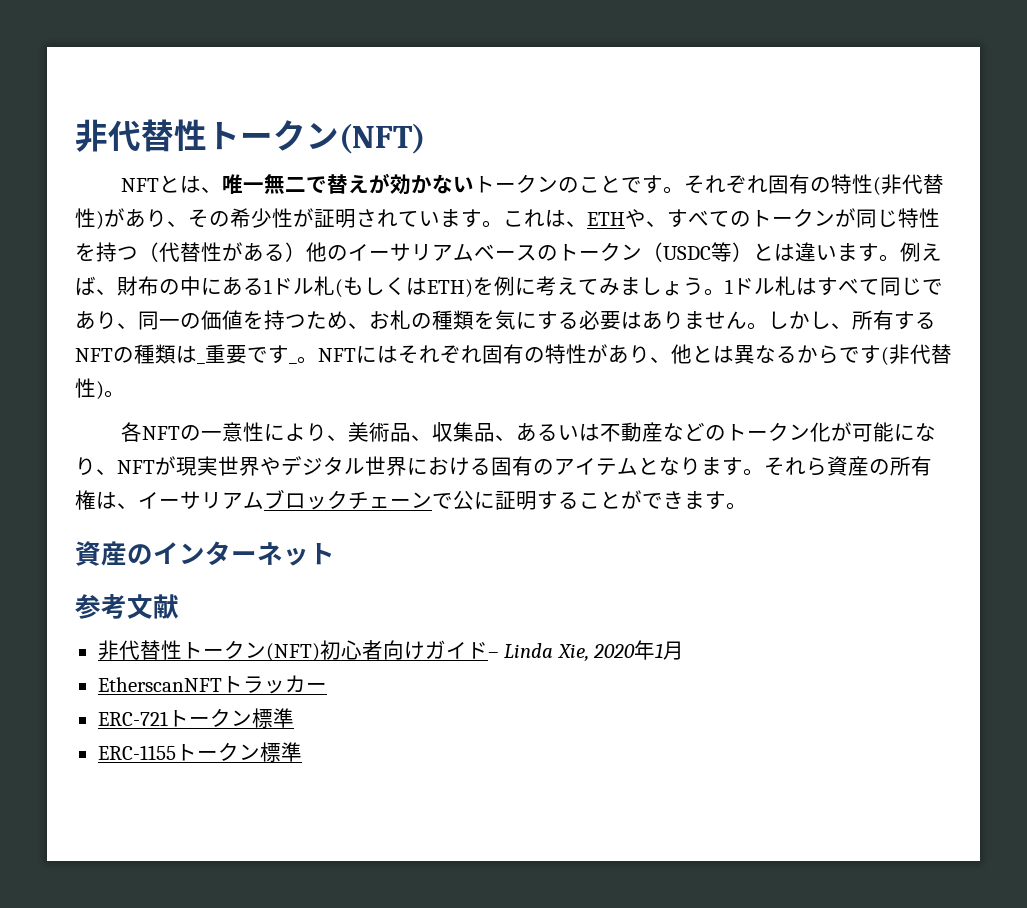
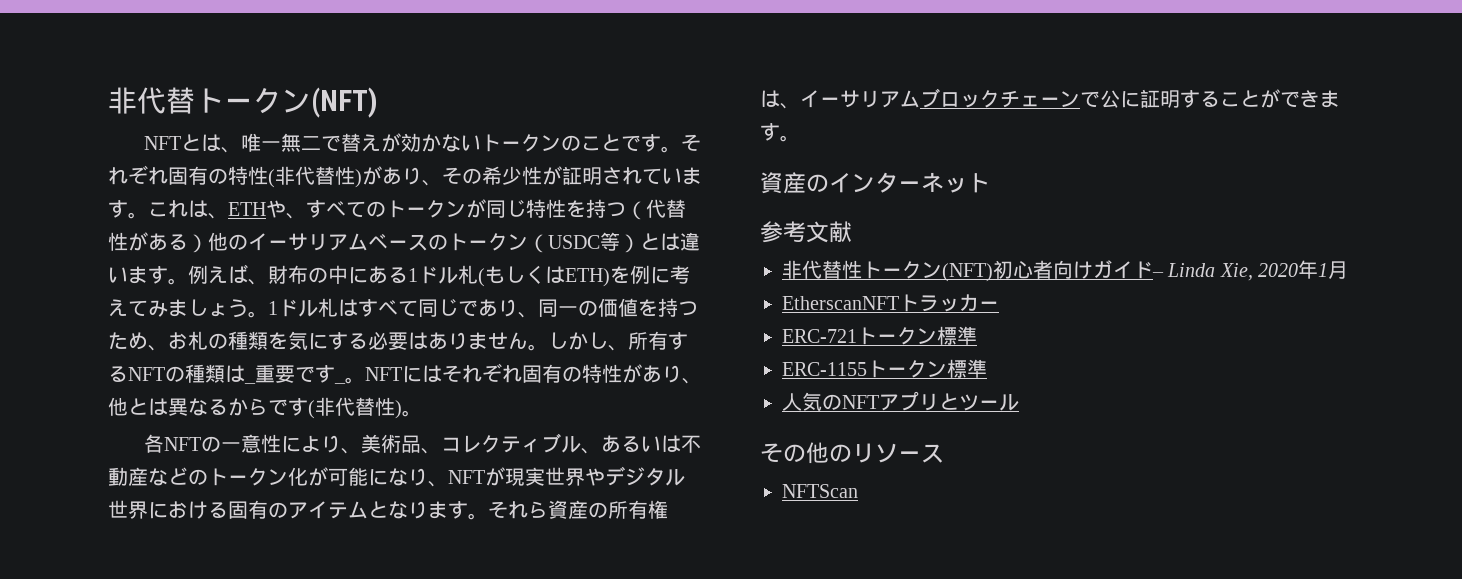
[75,119,207,152] 非代替性 -> [108,87,195,114] 非代替
[431,422,495,442] 収集品 -> [440,433,581,453] コレクティブル
(302, 752) none -> [782,391,1019,411] [760,442,944,464] [782,484,858,498] // 人気のNFTアプリとツール // その他のリソース // NFTScan

